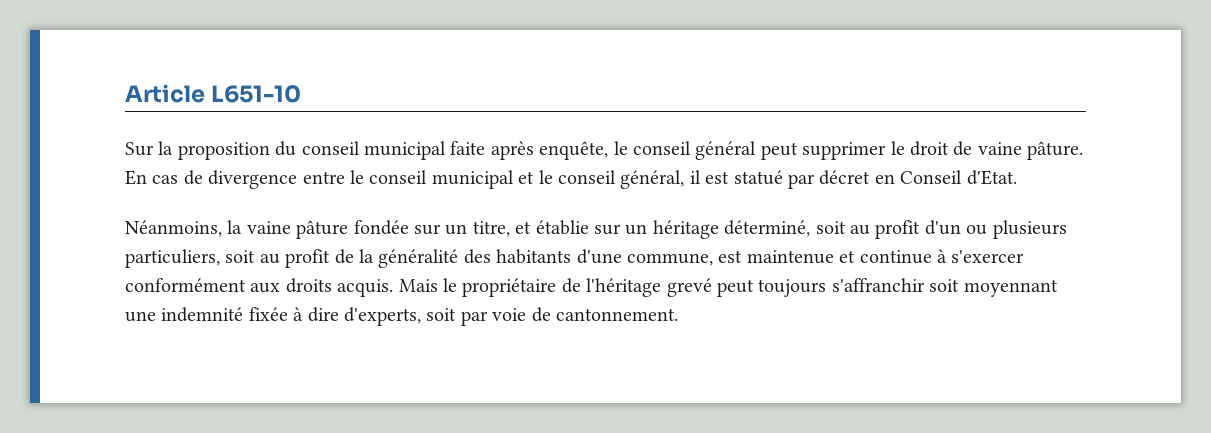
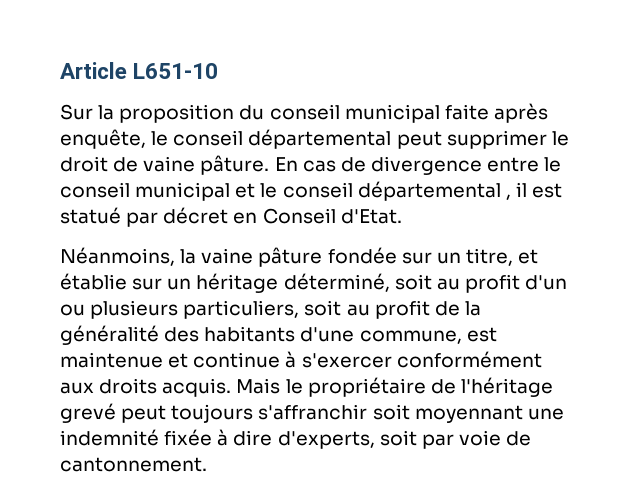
[695,141,757,160] général -> [248,129,392,149] départemental
[620,170,685,189] général, -> [357,181,511,201] départemental ,

